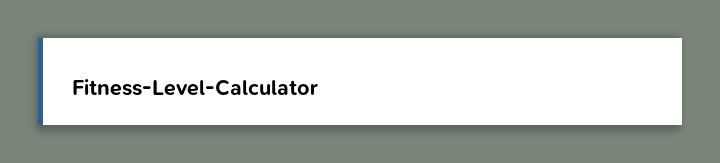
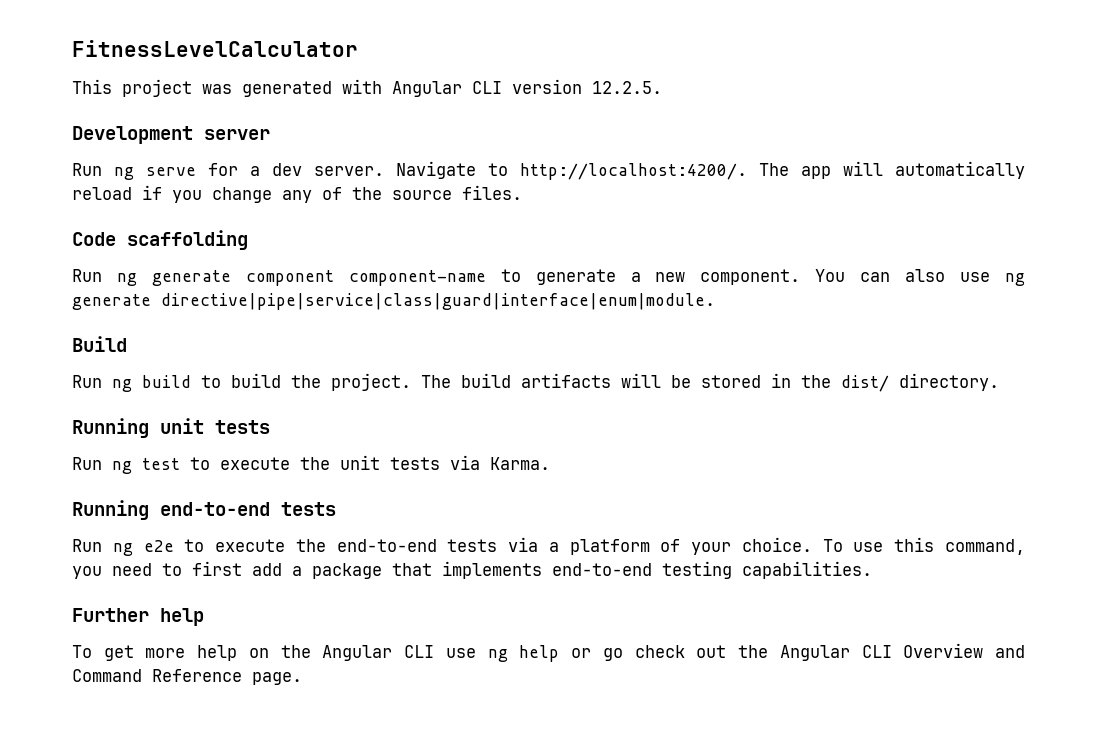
[72,79,318,96] Fitness-Level-Calculator -> [72,40,358,57] [72,79,662,97] [72,126,270,144] [72,161,1025,180] [72,185,522,203] [72,230,248,250] [72,269,1026,286] [72,293,715,310] [72,336,127,352] [72,373,999,392] [72,418,270,438] [72,455,550,474] [72,500,336,520] [72,537,1025,556] [72,561,872,579] [72,608,204,626] [72,643,1025,662] [72,669,302,685] FitnessLevelCalculator // This project was generated with Angular CLI version 12.2.5. // Development server // Run ng serve for a dev server. Navigate to http://localhost:4200/. The app will automatically reload if you change any of the source files. // Code scaffolding // Run ng generate component component-name to generate a new component. You can also use ng generate directive|pipe|service|class|guard|interface|enum|module. // Build // Run ng build to build the project. The build artifacts will be stored in the dist/ directory. // Running unit tests // Run ng test to execute the unit tests via Karma. // Running end-to-end tests // Run ng e2e to execute the end-to-end tests via a platform of your choice. To use this command, you need to first add a package that implements end-to-end testing capabilities. // Further help // To get more help on the Angular CLI use ng help or go check out the Angular CLI Overview and Command Reference page.

